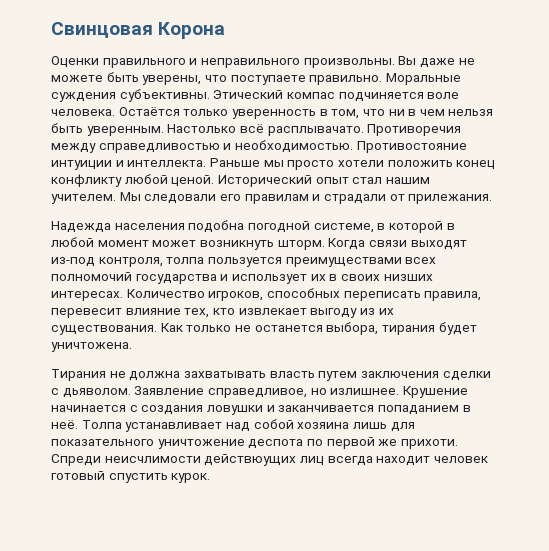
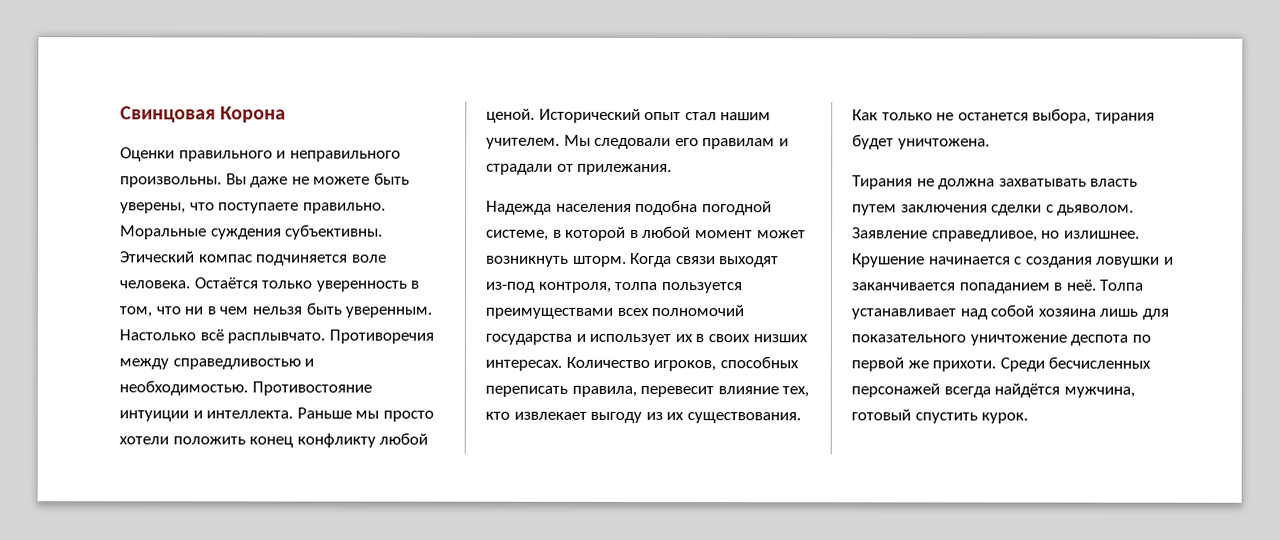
[267,126,364,136] расплывачато. -> [227,332,326,344] расплывчато.
[51,454,488,466] Спреди неисчлимости действюущих лиц всегда находит человек -> [999,356,1152,372] [851,383,1135,398] Среди бесчисленных персонажей всегда найдётся мужчина,

